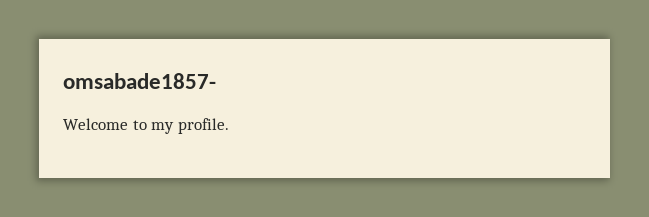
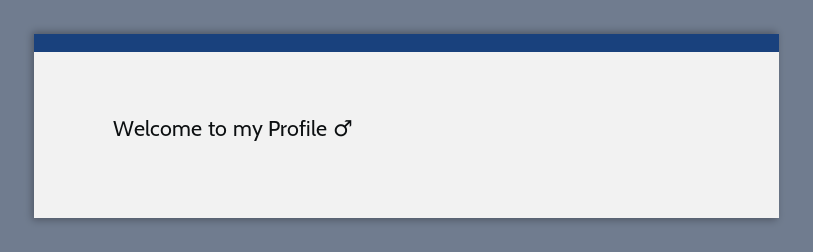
[63,73,216,89] omsabade1857- // -> (113, 128) none
[177,118,229,134] profile. -> [268,120,354,137] Profile ♂

